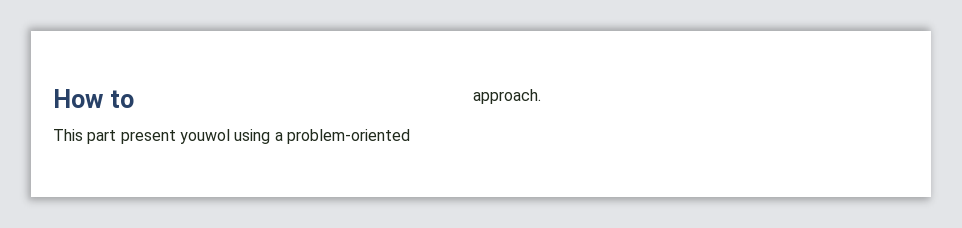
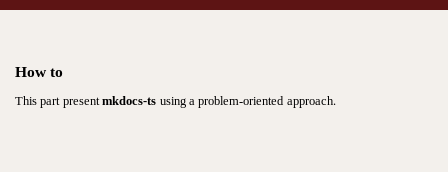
[179,129,230,144] youwol -> [102,96,157,105] mkdocs-ts

